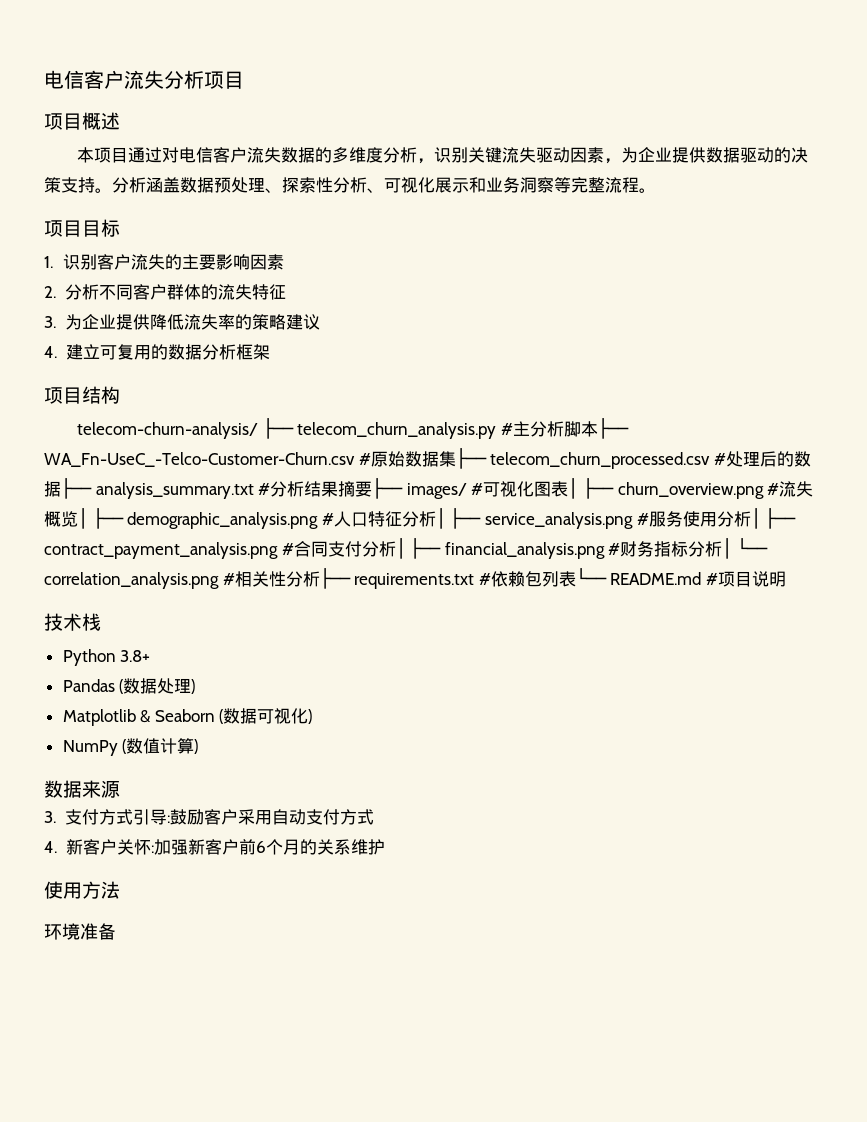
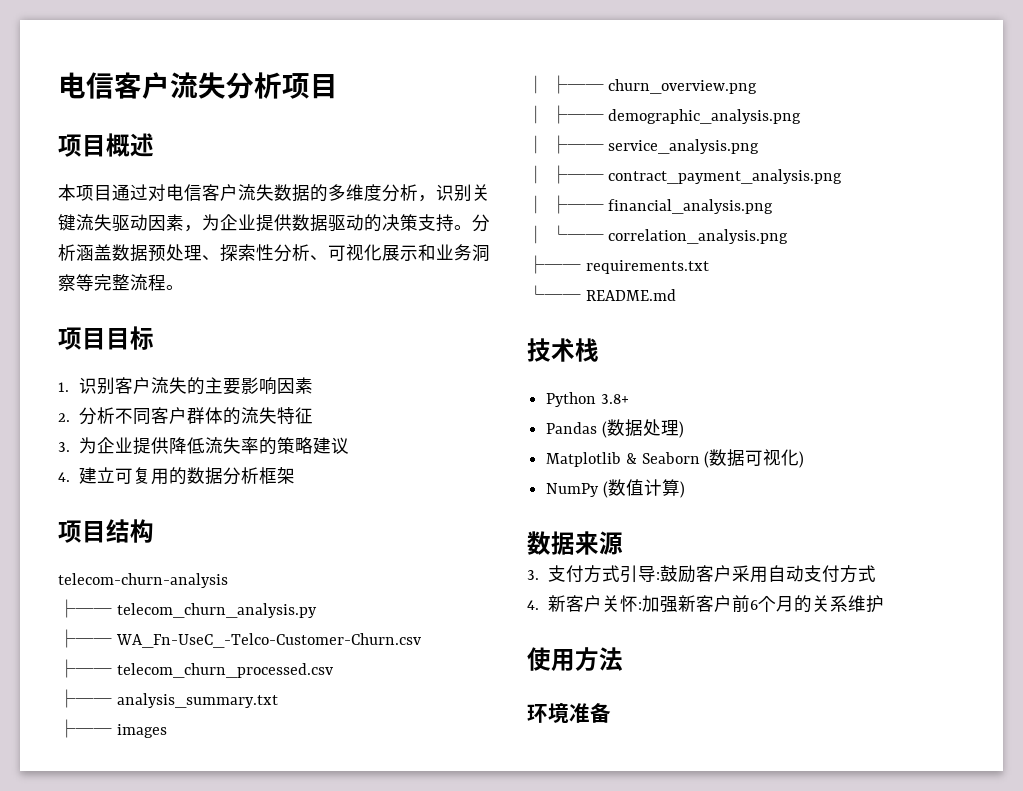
[77,422,259,439] telecom-churn-analysis/ -> [58,573,228,588] telecom-churn-analysis //
[501,421,599,437] #主分析脚本 -> (317, 610) //
[358,451,456,467] #原始数据集 -> (421, 640) //
[713,451,811,467] [44,478,569,499] #处理后的数据├── analysis_summary.txt #分析结果摘要├── images/ #可视化图表 -> [58,689,278,708] [58,719,167,738] // ├── analysis_summary.txt // ├── images //
[767,481,814,497] [44,511,78,527] #流失概览 -> (758, 86) //
[321,511,436,527] #人口特征分析 -> (802, 116) //
[636,511,751,527] #服务使用分析 -> (760, 146) //
[281,541,396,557] #合同支付分析 -> (843, 176) //
[608,541,723,557] #财务指标分析 -> (774, 206) //
[222,571,320,587] #相关性分析 -> (789, 236) //
[478,571,576,587] #依赖包列表 -> (709, 267) //
[705,571,786,587] #项目说明 -> (676, 295) none

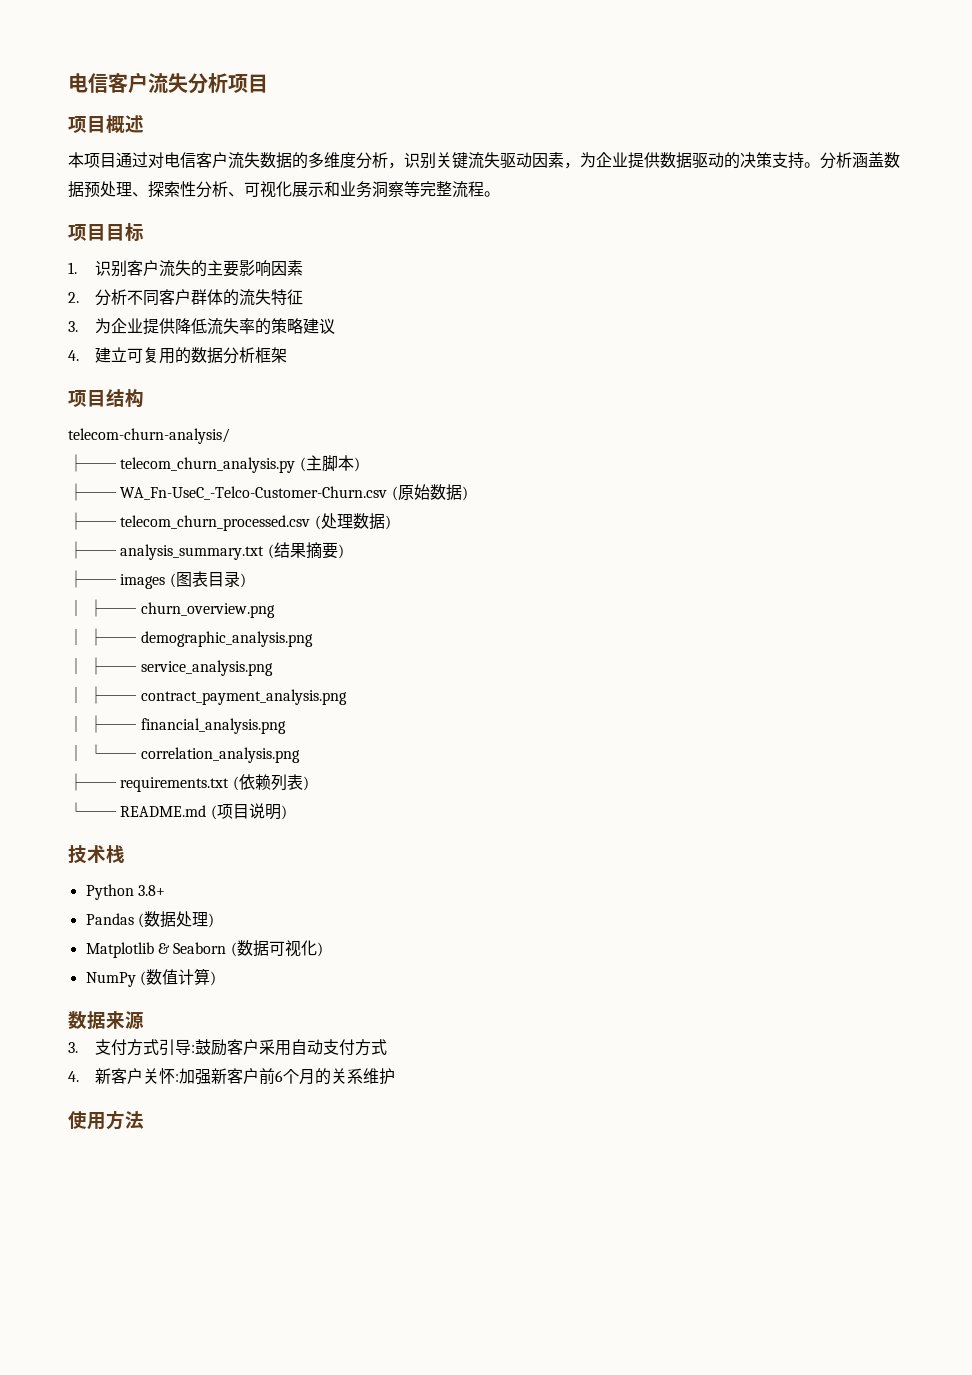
[58,573,228,588] telecom-churn-analysis -> [68,428,230,444] telecom-churn-analysis/
(317, 610) none -> [299,455,360,472] (主脚本)
[58,659,333,678] [58,689,278,708] [58,719,167,738] // ├── telecom_churn_processed.csv // ├── analysis_summary.txt // ├── images -> [391,484,468,501] [68,512,391,531] [68,541,344,560] [68,570,246,589] (原始数据) // ├── telecom_churn_processed.csv (处理数据) // ├── analysis_summary.txt (结果摘要) // ├── images (图表目录)
[527,285,676,301] // └── README.md -> [232,774,309,791] [68,802,287,820] (依赖列表) // └── README.md (项目说明)
[527,703,611,723] // 环境准备 -> (144, 1120) none

